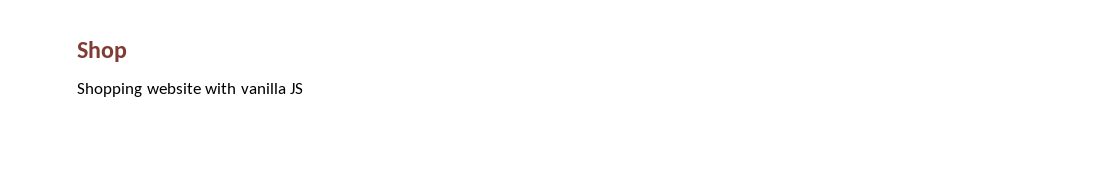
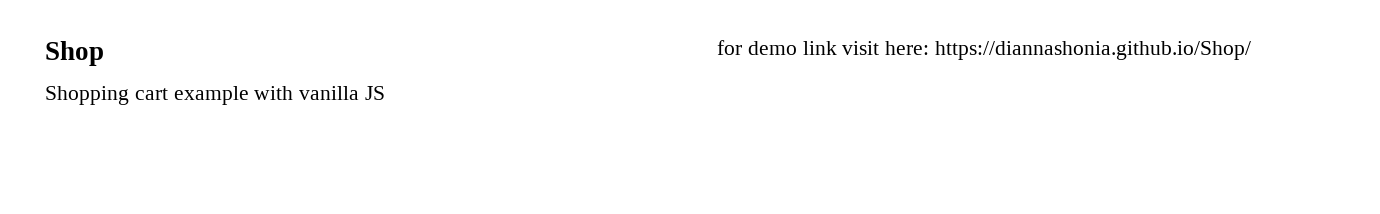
[146,83,201,94] website -> [134,86,249,105] cart example
(304, 88) none -> [717,40,1252,60] // for demo link visit here: https://diannashonia.github.io/Shop/

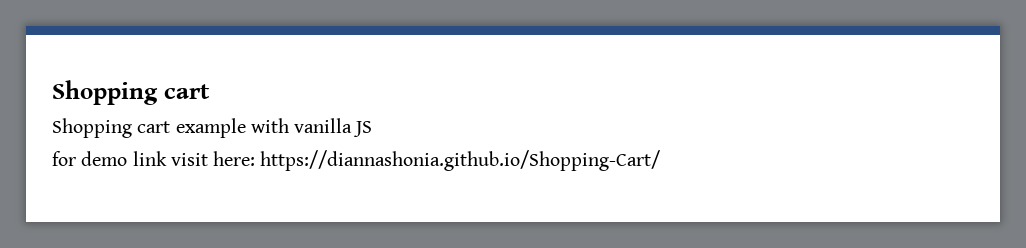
[45,41,104,66] Shop -> [52,80,210,105] Shopping cart
[935,41,1252,60] https://diannashonia.github.io/Shop/ -> [260,150,661,171] https://diannashonia.github.io/Shopping-Cart/

